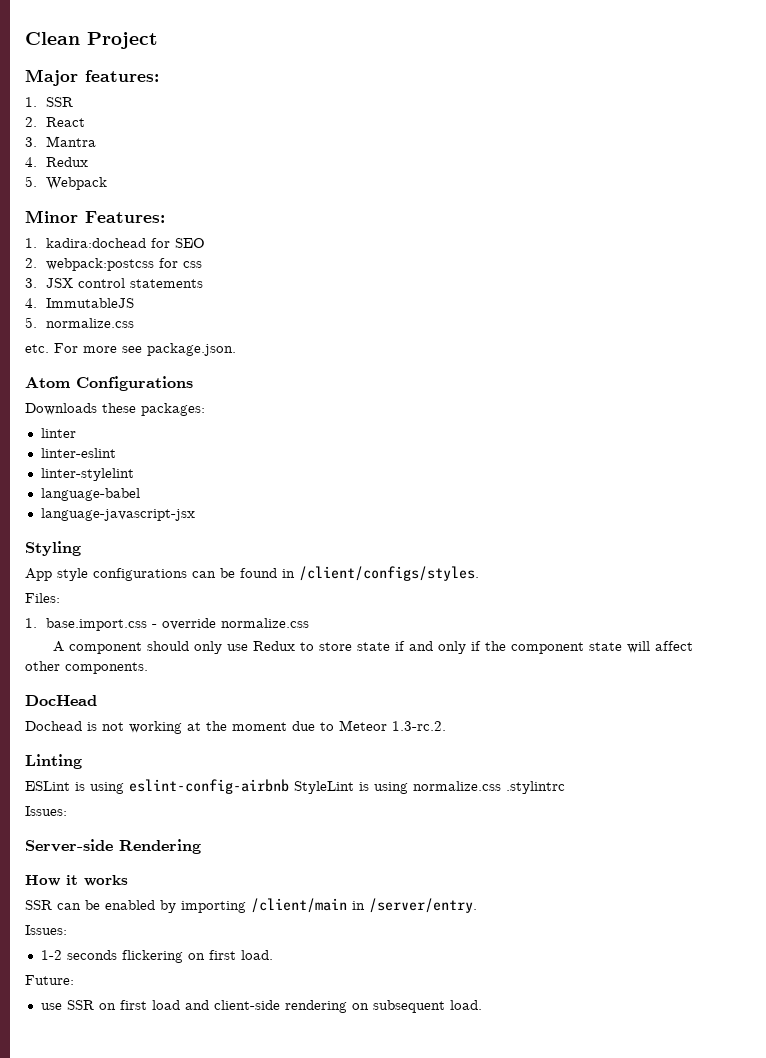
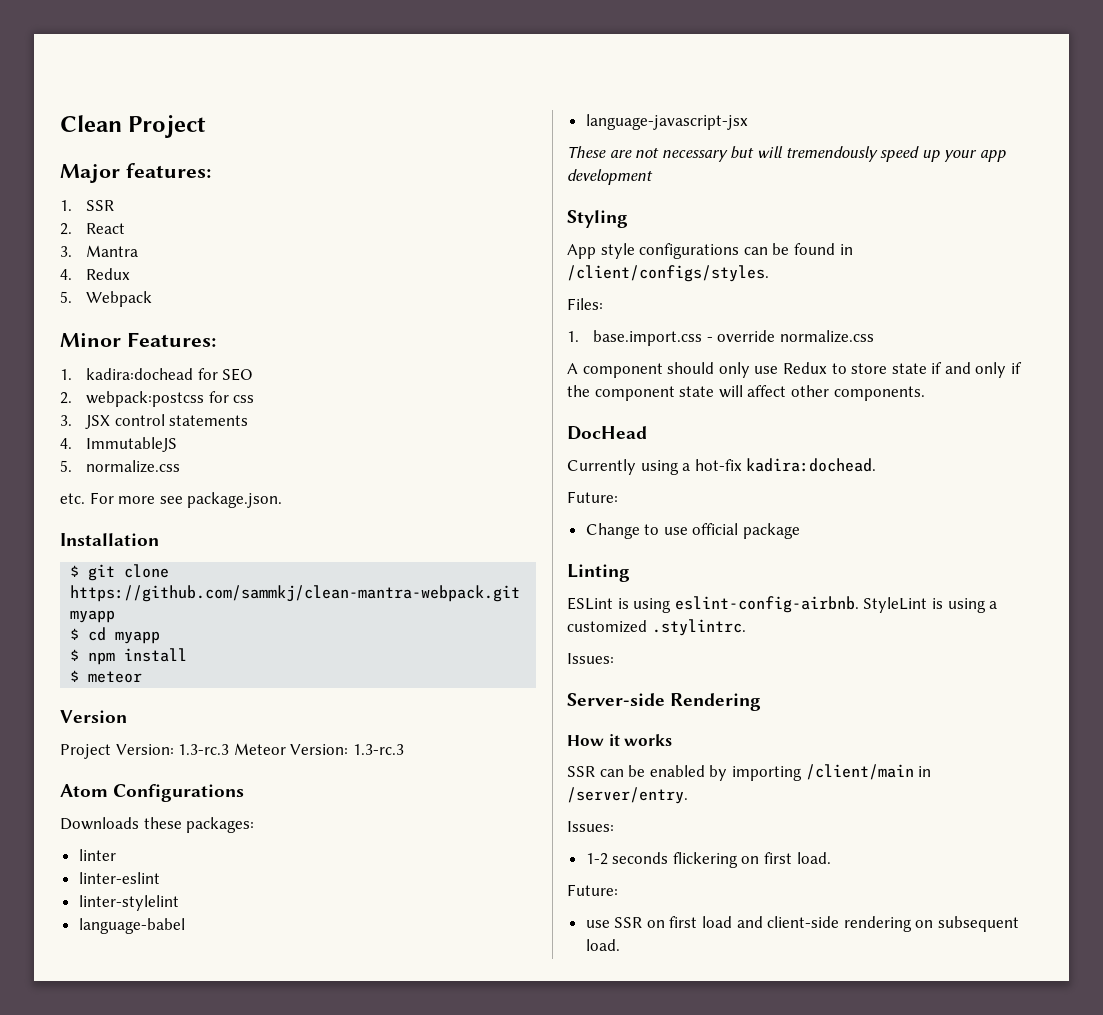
(236, 349) none -> [60,533,159,546] [70,564,170,581] [70,585,521,602] [70,610,116,623] [70,627,161,644] [70,648,188,665] [70,670,143,683] [60,710,127,723] [60,743,404,759] // Installation // $ git clone https://github.com/sammkj/clean-mantra-webpack.git myapp // $ cd myapp // $ npm install // $ meteor // Version // Project Version: 1.3-rc.3 Meteor Version: 1.3-rc.3
(195, 514) none -> [567,146,1006,162] [567,169,653,185] // These are not necessary but will tremendously speed up your app development
[25,720,446,734] Dochead is not working at the moment due to Meteor 1.3-rc.2. -> [567,458,877,475] [567,491,618,503] [585,523,801,539] Currently using a hot-fix kadira:dochead. // Future: // Change to use official package
[129,779,289,794] eslint-config-airbnb -> [674,596,859,613] eslint-config-airbnb.
[413,781,565,794] normalize.css .stylintrc -> [989,601,998,609] [567,619,746,636] a customized .stylintrc.

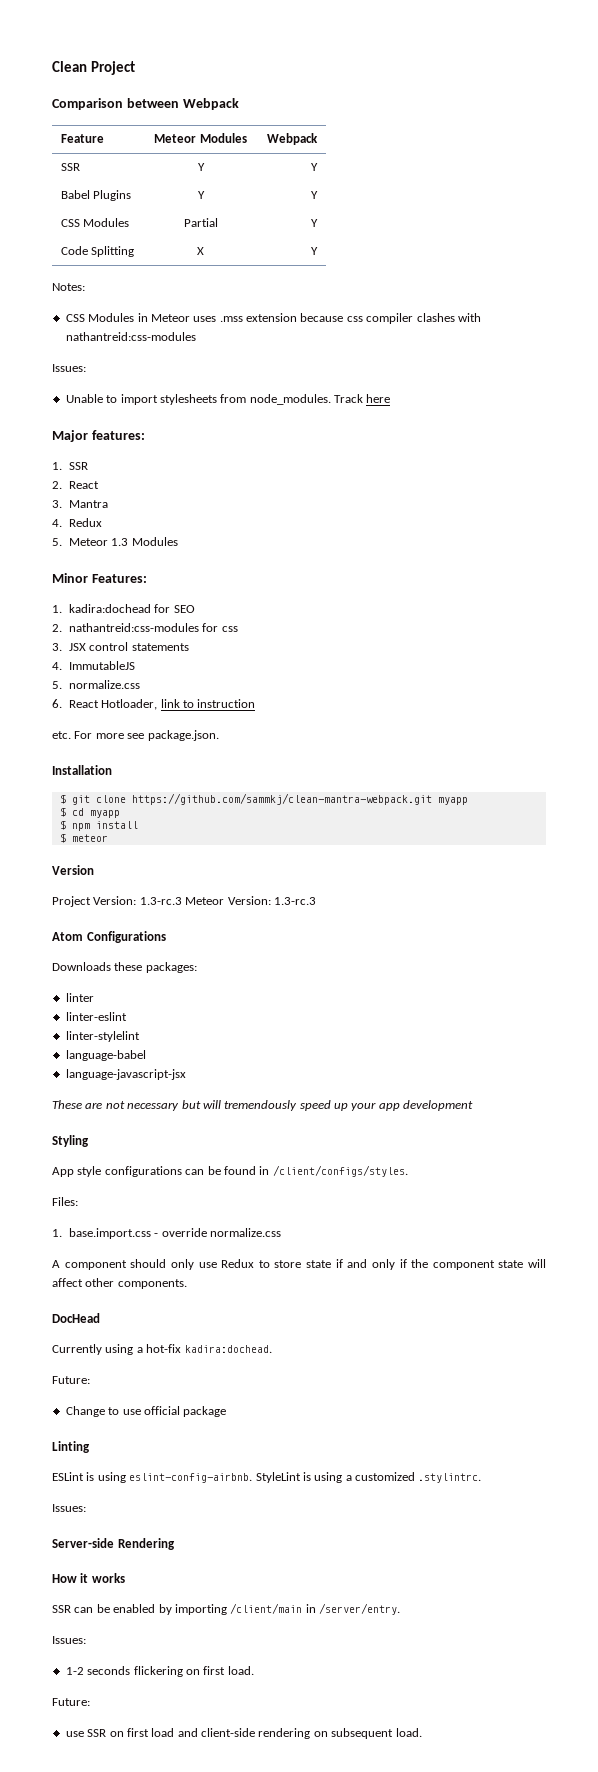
(207, 126) none -> [52,98,239,110] [60,134,104,143] [154,133,247,143] [267,133,319,145] [60,163,80,171] [197,163,205,171] [311,163,319,171] [60,190,132,201] [197,191,205,199] [311,191,319,199] [60,218,130,227] [183,218,218,227] [311,219,319,227] [60,246,135,257] [197,247,204,255] [311,247,319,255] [52,283,85,291] [65,313,481,324] [65,332,196,341] [52,364,86,372] [65,394,391,405] // Comparison between Webpack // Feature | Meteor Modules | Webpack // SSR | Y | Y // Babel Plugins | Y | Y // CSS Modules | Partial | Y // Code Splitting | X | Y // Notes: // CSS Modules in Meteor uses .mss extension because css compiler clashes with nathantreid:css-modules // Issues: // Unable to import stylesheets from node_modules. Track here
[85,291,152,307] Webpack -> [68,537,178,546] Meteor 1.3 Modules
[85,391,204,407] webpack:postcss -> [68,623,199,632] nathantreid:css-modules
(180, 466) none -> [52,699,256,710] // 6. React Hotloader, link to instruction

